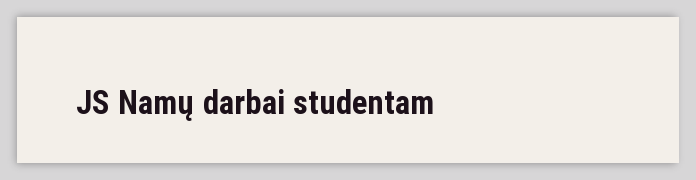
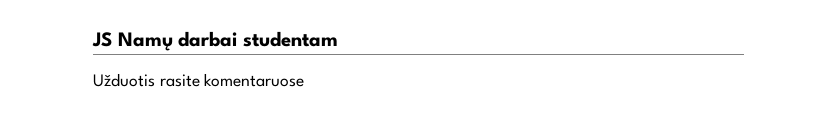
(435, 101) none -> [93,73,305,87] // Užduotis rasite komentaruose

